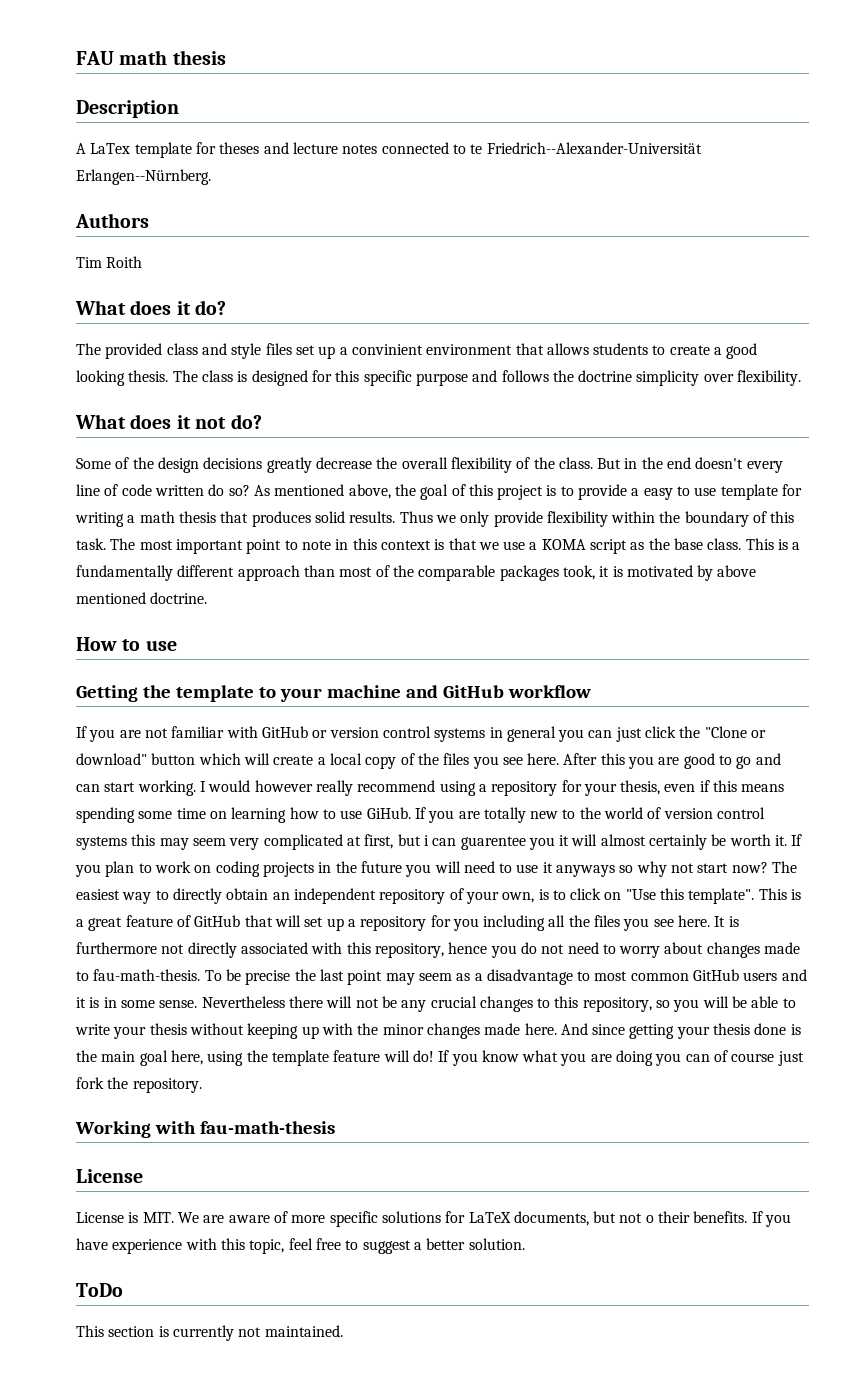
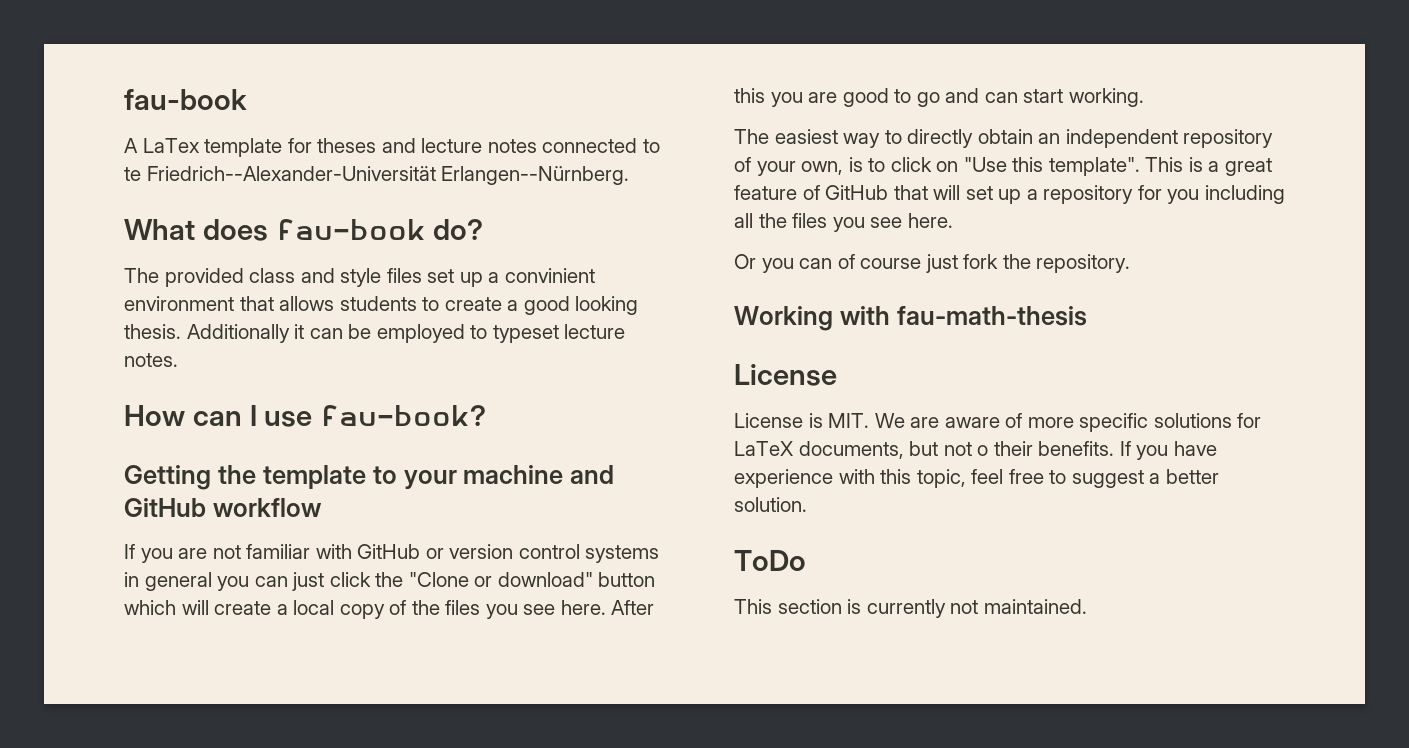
[76,50,226,65] [76,100,179,118] FAU math thesis // Description -> [124,89,247,110] fau-book
[75,213,149,228] [76,256,143,268] [75,300,191,315] // Authors // Tim Roith // What does it -> [124,219,426,241] // What does fau-book
[172,370,802,386] [75,414,262,429] [76,457,783,473] [76,484,803,500] [75,511,795,527] [76,538,801,554] [76,565,757,581] [76,592,208,604] The class is designed for this specific purpose and follows the doctrine simplicity over flexibility. // What does it not do? // Some of the design decisions greatly decrease the overall flexibility of the class. But in the end doesn't every line of code written do so? As mentioned above, the goal of this project is to provide a easy to use template for writing a math thesis that produces solid results. Thus we only provide flexibility within the boundary of this task. The most important point to note in this context is that we use a KOMA script as the base class. This is a fundamentally different approach than most of the comparable packages took, it is motivated by above mentioned doctrine. -> [186,324,626,343] [124,353,178,367] Additionally it can be employed to typeset lecture notes.
[122,639,177,651] to use -> [192,405,487,427] can I use fau-book?
[199,780,785,796] [76,807,766,823] [76,834,803,850] [75,861,768,877] I would however really recommend using a repository for your thesis, even if this means spending some time on learning how to use GiHub. If you are totally new to the world of version control systems this may seem very complicated at first, but i can guarentee you it will almost certainly be worth it. If you plan to work on coding projects in the future you will need to use it anyways so why not start now? -> (1144, 97) //
[714,916,739,927] [76,942,801,958] [76,969,807,985] [76,996,796,1012] [75,1023,801,1039] [76,1050,654,1066] It is furthermore not directly associated with this repository, hence you do not need to worry about changes made to fau-math-thesis. To be precise the last point may seem as a disadvantage to most common GitHub users and it is in some sense. Nevertheless there will not be any crucial changes to this repository, so you will be able to write your thesis without keeping up with the minor changes made here. And since getting your thesis done is the main goal here, using the template feature will do! If you know what you are doing -> [734,254,756,269] // Or

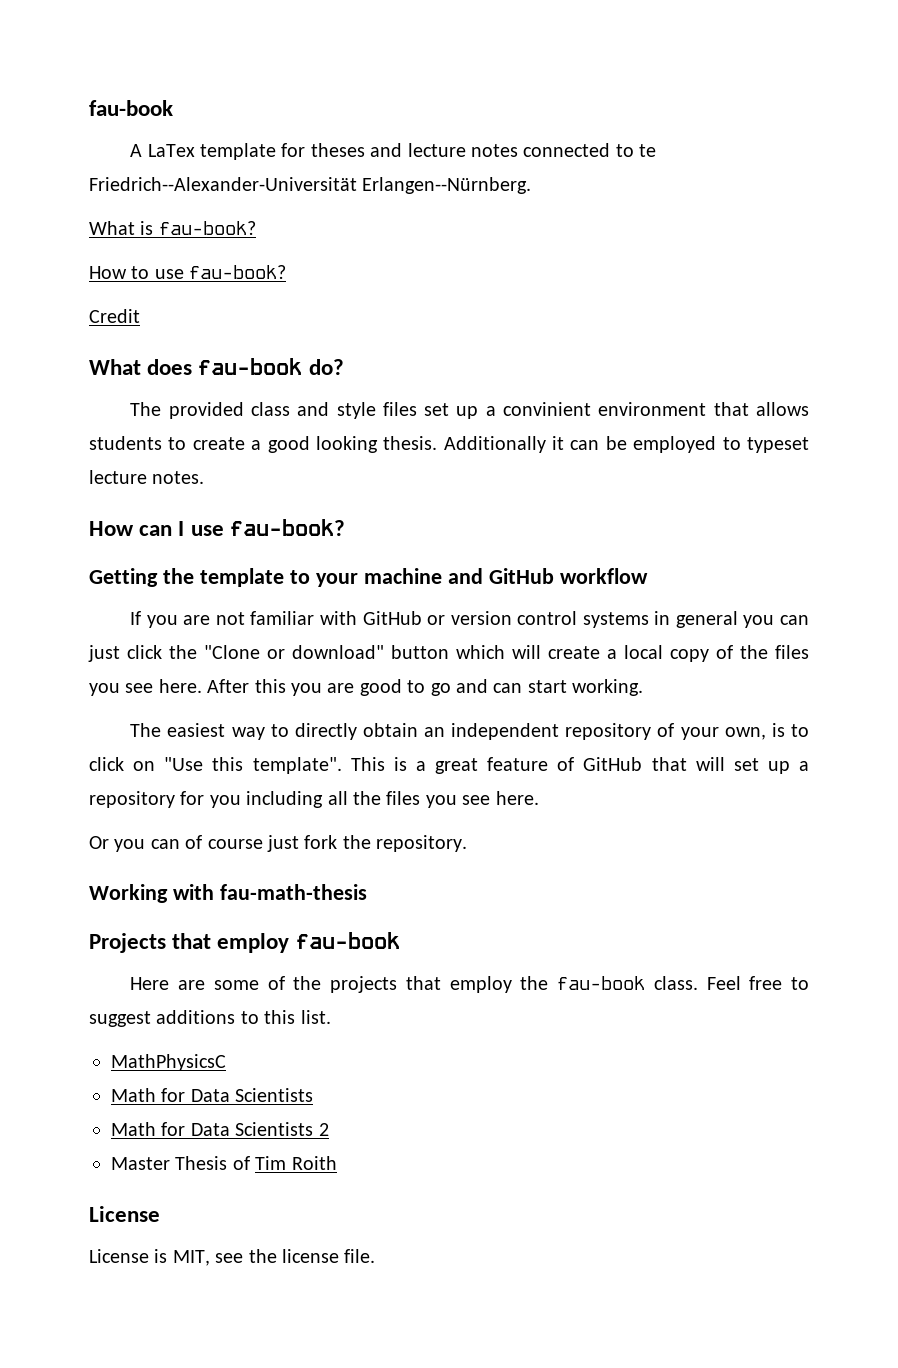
(630, 175) none -> [89,221,256,235] [89,265,287,279] [89,309,140,323] // What is fau-book? // How to use fau-book? // Credit
[734,364,837,386] [734,413,1262,432] [734,441,1217,460] [734,469,1219,488] [734,497,807,512] [734,550,806,571] [734,599,1087,618] License // License is MIT. We are aware of more specific solutions for LaTeX documents, but not o their benefits. If you have experience with this topic, feel free to suggest a better solution. // ToDo // This section is currently not maintained. -> [89,932,400,953] [130,976,809,993] [89,1010,331,1027] [111,1054,226,1071] [111,1088,314,1102] [111,1122,329,1136] [111,1156,337,1170] [89,1206,160,1222] [89,1249,376,1266] Projects that employ fau-book // Here are some of the projects that employ the fau-book class. Feel free to suggest additions to this list. // MathPhysicsC // Math for Data Scientists // Math for Data Scientists 2 // Master Thesis of Tim Roith // License // License is MIT, see the license file.

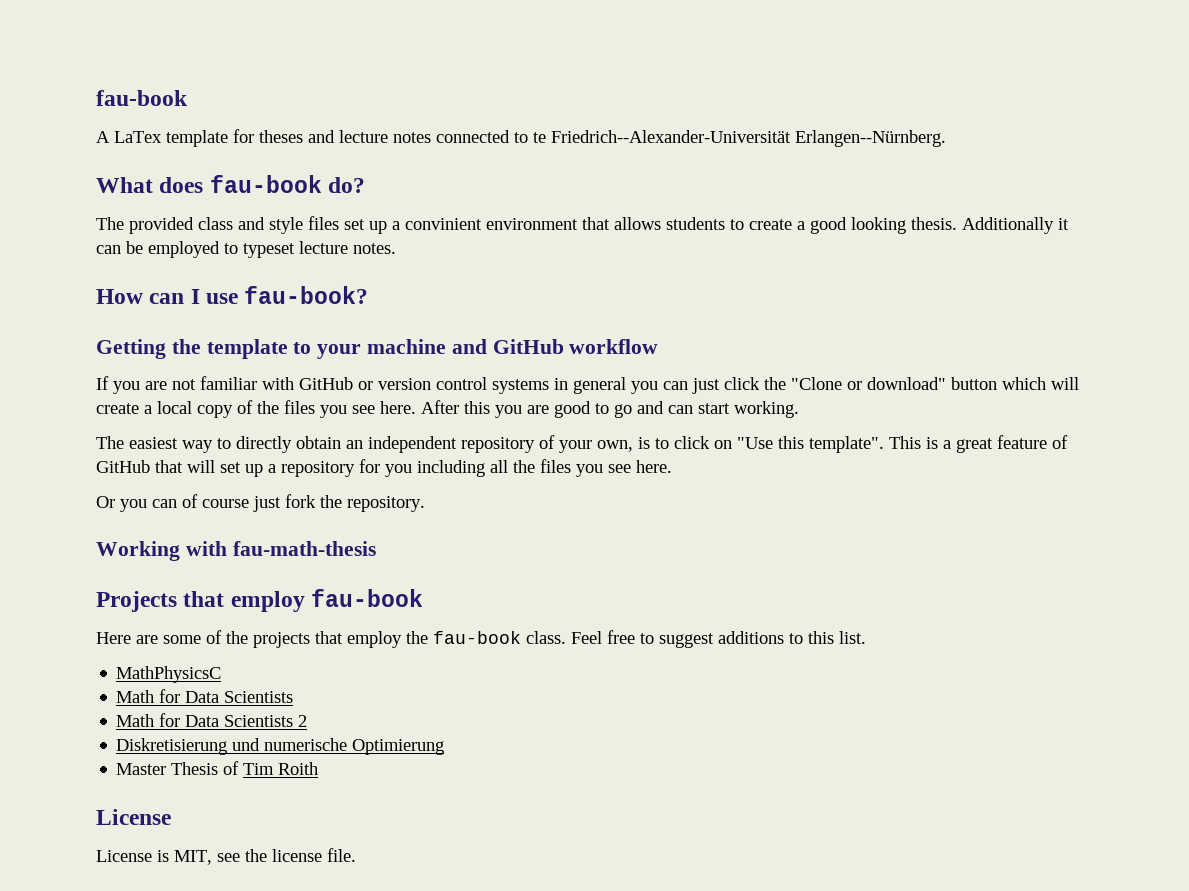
[89,221,256,235] [89,265,287,279] [89,309,140,323] // What is fau-book? // How to use fau-book? // Credit -> (946, 138) none
(329, 1129) none -> [116,738,445,755] // Diskretisierung und numerische Optimierung

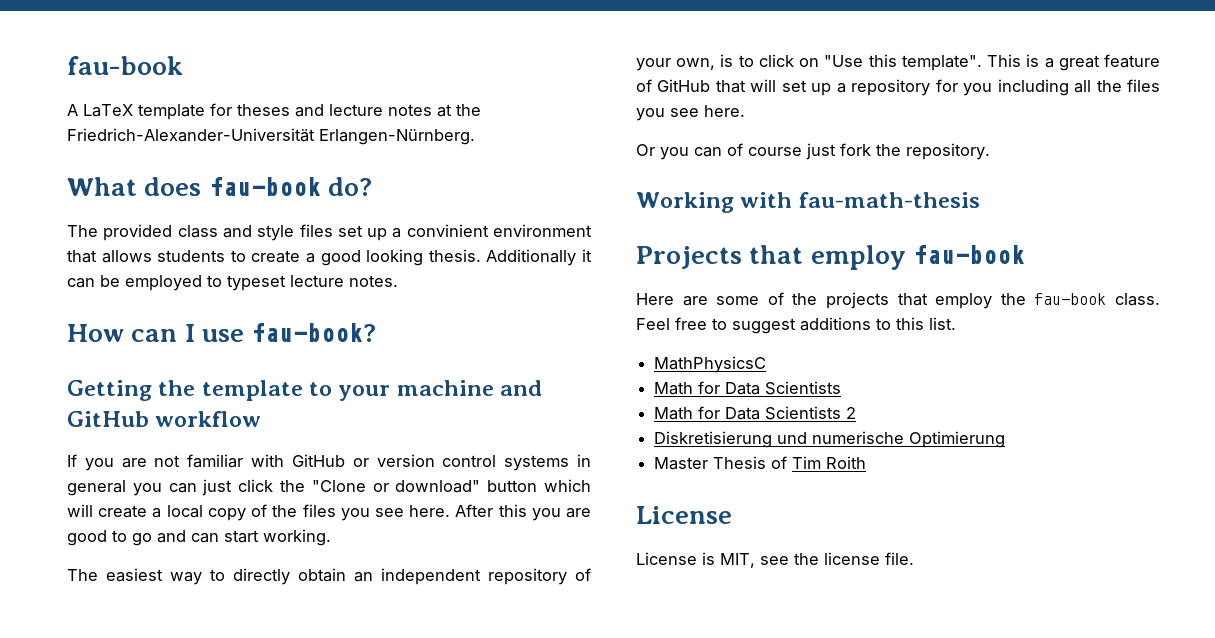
[114,131,162,143] LaTex -> [83,104,133,117] LaTeX
[436,130,946,147] connected to te Friedrich--Alexander-Universität Erlangen--Nürnberg. -> [437,104,481,117] [67,128,475,145] at the Friedrich-Alexander-Universität Erlangen-Nürnberg.

